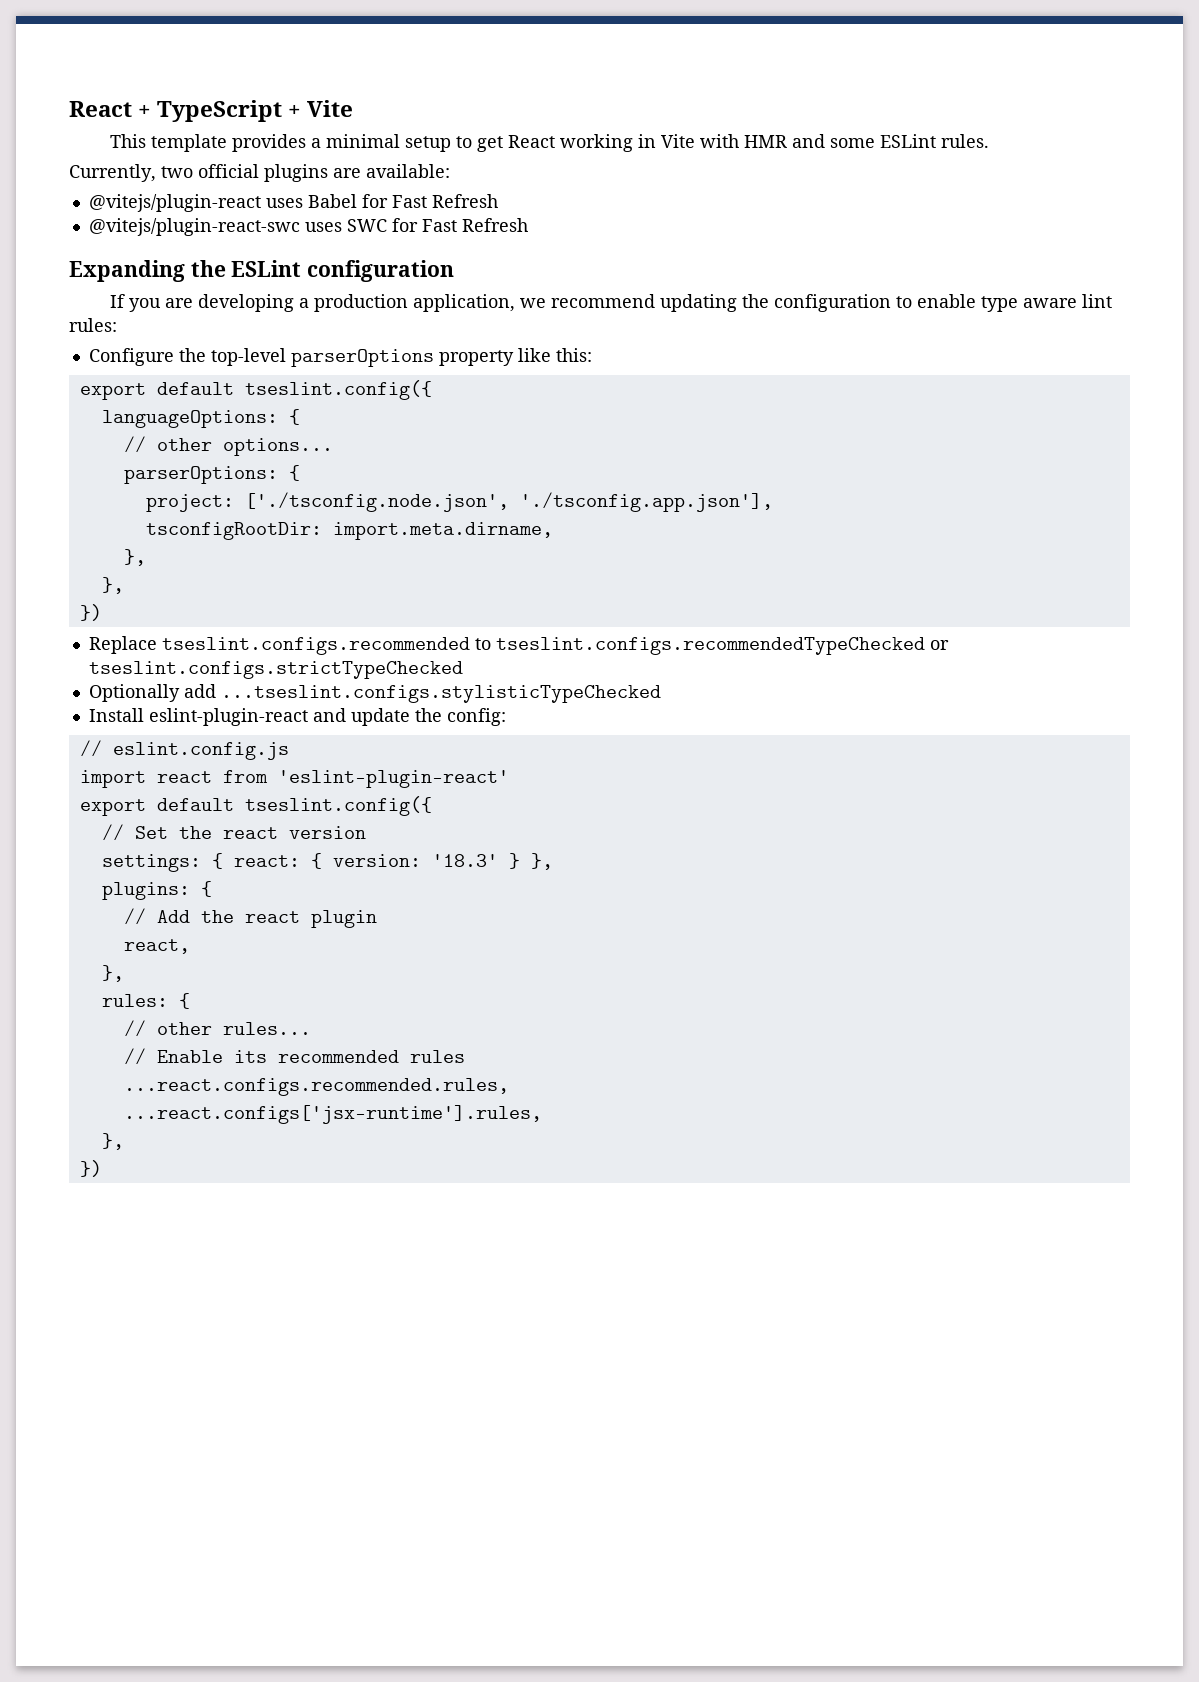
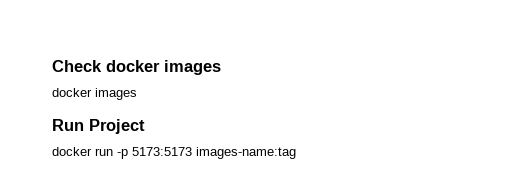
[69,100,354,122] [109,134,989,152] [69,164,450,182] [88,194,498,212] [88,218,528,236] [69,260,455,282] [109,294,1112,312] [69,318,117,332] [88,348,592,367] [79,380,432,400] [101,409,300,428] [123,436,333,456] [123,465,300,484] [145,492,773,512] [145,522,553,540] [123,549,146,566] [101,577,124,594] [79,604,102,621] [88,636,949,655] [88,661,463,679] [88,684,661,703] [88,708,506,726] [79,740,289,760] [79,770,509,788] [79,796,432,816] [101,824,366,841] [101,853,553,872] [101,881,212,900] [123,908,377,928] [123,939,190,954] [101,965,124,982] [101,993,190,1009] [123,1020,311,1037] [123,1048,465,1065] [123,1078,509,1096] [123,1105,542,1124] [101,1133,124,1150] [79,1160,102,1177] React + TypeScript + Vite // This template provides a minimal setup to get React working in Vite with HMR and some ESLint rules. // Currently, two official plugins are available: // @vitejs/plugin-react uses Babel for Fast Refresh // @vitejs/plugin-react-swc uses SWC for Fast Refresh // Expanding the ESLint configuration // If you are developing a production application, we recommend updating the configuration to enable type aware lint rules: // Configure the top-level parserOptions property like this: // export default tseslint.config({ // languageOptions: { // // other options... // parserOptions: { // project: ['./tsconfig.node.json', './tsconfig.app.json'], // tsconfigRootDir: import.meta.dirname, // }, // }, // }) // Replace tseslint.configs.recommended to tseslint.configs.recommendedTypeChecked or tseslint.configs.strictTypeChecked // Optionally add ...tseslint.configs.stylisticTypeChecked // Install eslint-plugin-react and update the config: // // eslint.config.js // import react from 'eslint-plugin-react' // export default tseslint.config({ // // Set the react version // settings: { react: { version: '18.3' } }, // plugins: { // // Add the react plugin // react, // }, // rules: { // // other rules... // // Enable its recommended rules // ...react.configs.recommended.rules, // ...react.configs['jsx-runtime'].rules, // }, // }) -> [52,60,221,75] [52,88,137,100] [52,119,145,134] [52,147,296,159] Check docker images // docker images // Run Project // docker run -p 5173:5173 images-name:tag

